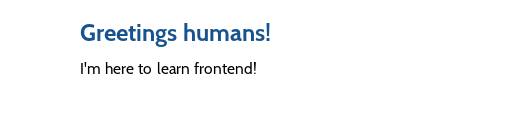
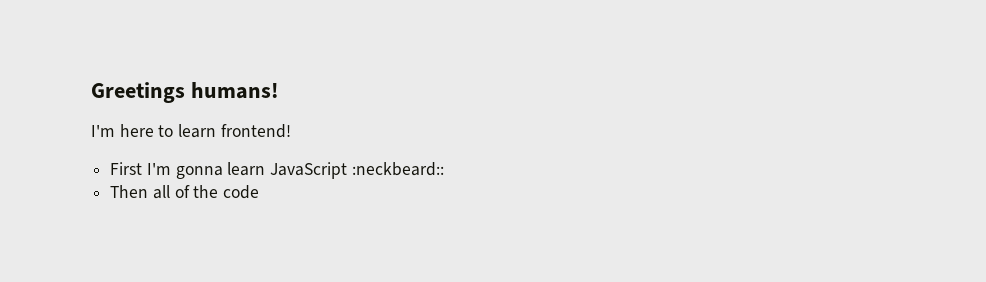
(257, 68) none -> [110,162,444,179] [110,185,260,199] // First I'm gonna learn JavaScript :neckbeard:: // Then all of the code

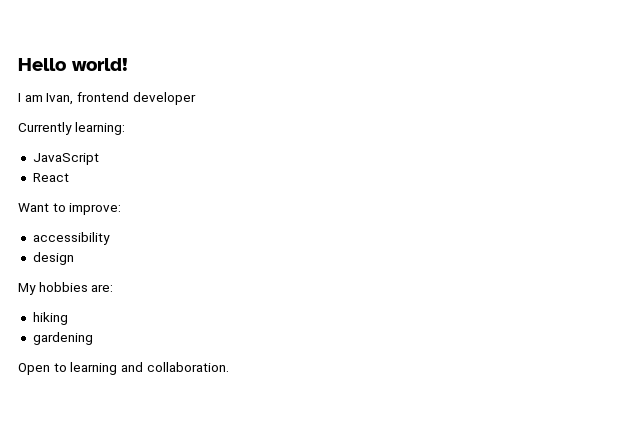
[91,82,278,103] [91,124,291,138] [110,162,444,179] [110,185,260,199] Greetings humans! // I'm here to learn frontend! // First I'm gonna learn JavaScript :neckbeard:: // Then all of the code -> [18,58,128,71] [18,92,196,105] [18,122,125,135] [32,153,99,165] [32,173,69,182] [18,203,122,215] [32,232,110,245] [32,252,74,265] [18,282,114,295] [32,312,68,325] [32,332,93,345] [18,362,229,375] Hello world! // I am Ivan, frontend developer // Currently learning: // JavaScript // React // Want to improve: // accessibility // design // My hobbies are: // hiking // gardening // Open to learning and collaboration.

